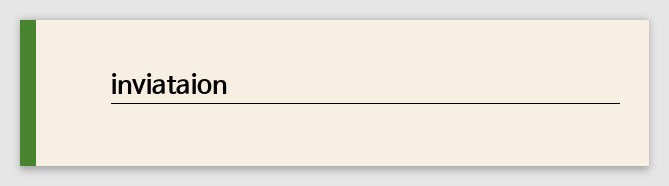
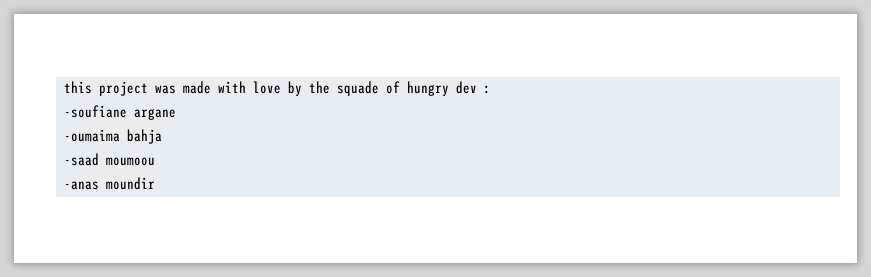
[111,73,227,94] inviataion -> [64,81,492,96] [64,105,177,120] [64,129,163,144] [64,153,156,166] [64,177,156,190] this project was made with love by the squade of hungry dev : // -soufiane argane // -oumaima bahja // -saad moumoou // -anas moundir

